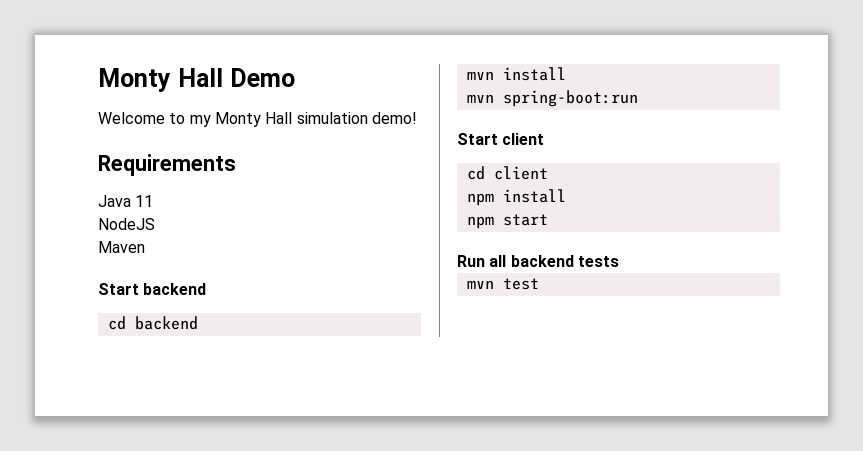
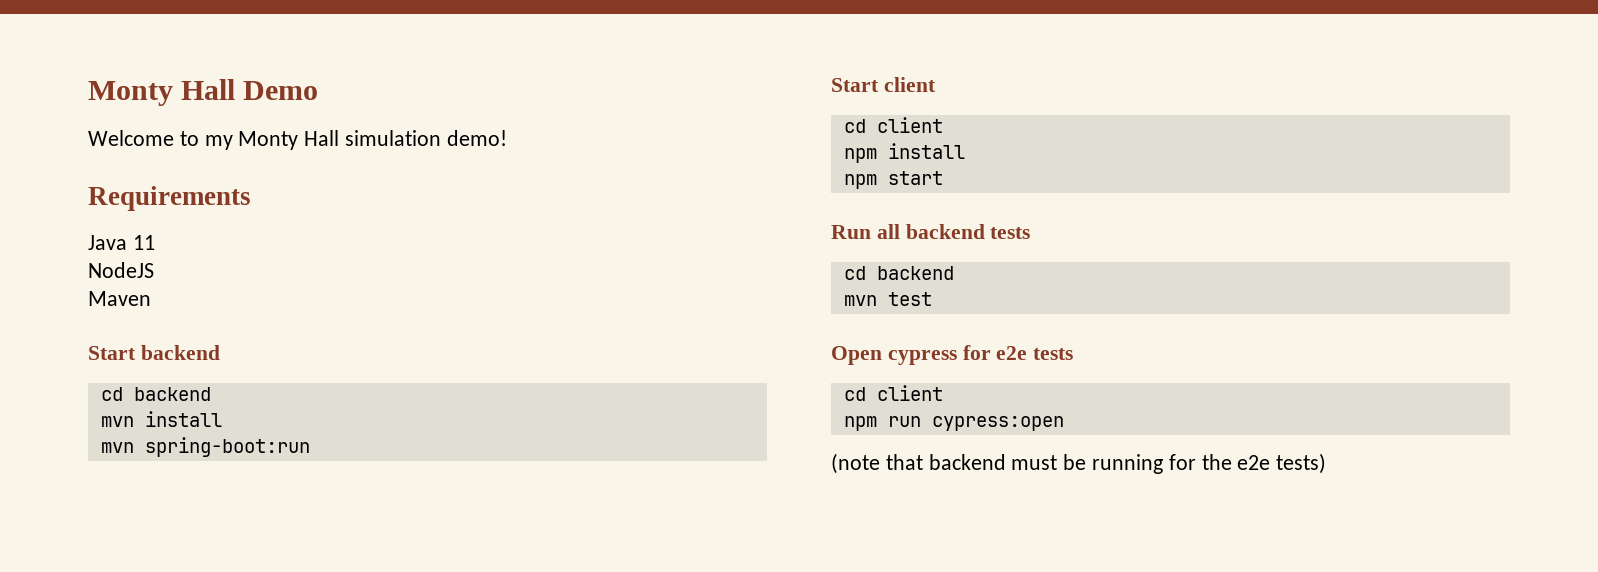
(619, 261) none -> [843,266,954,280] // cd backend
(539, 284) none -> [831,345,1074,365] [843,385,943,401] [843,416,1064,431] [831,453,1327,474] // Open cypress for e2e tests // cd client // npm run cypress:open // (note that backend must be running for the e2e tests)

